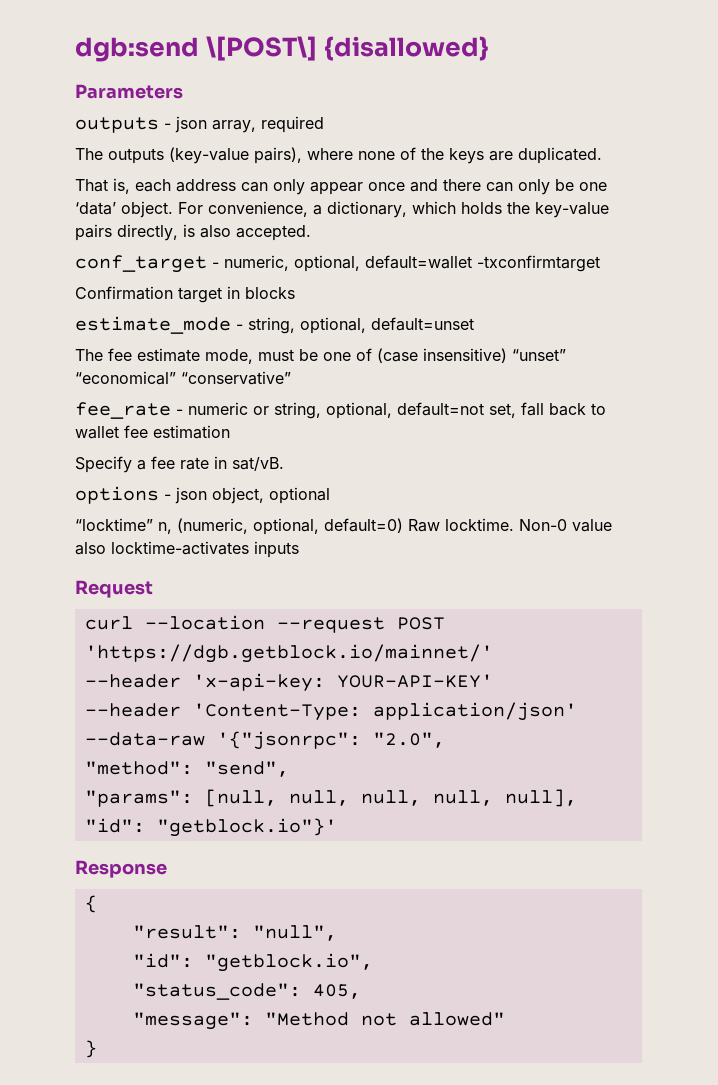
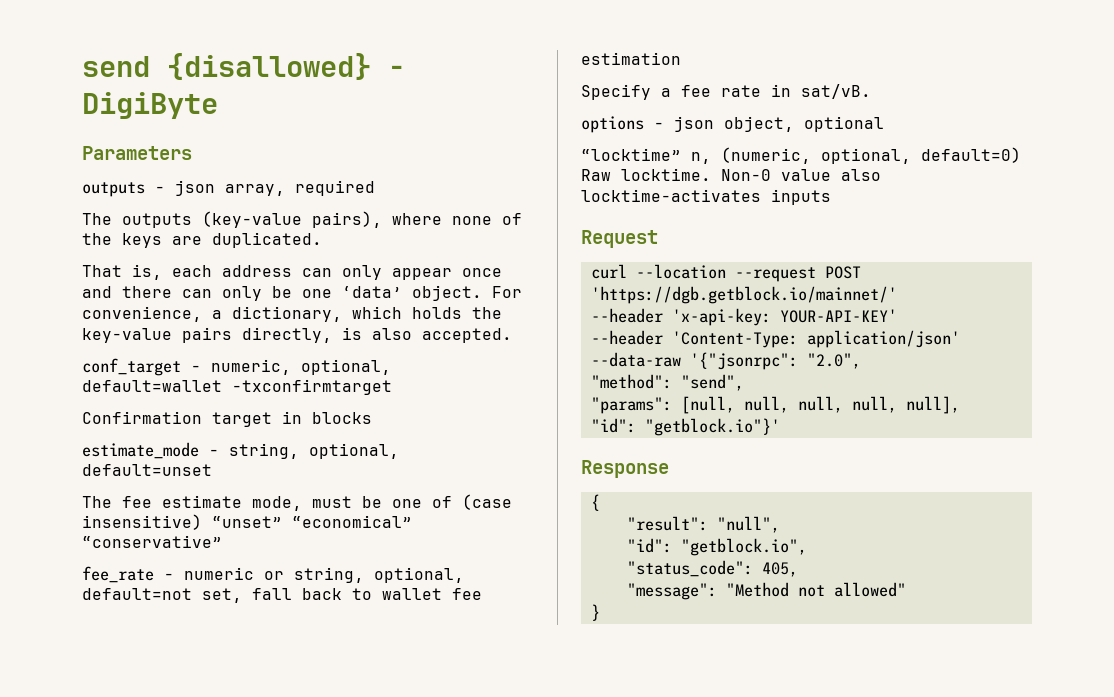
[75,36,317,62] dgb:send \[POST\] -> [82,56,150,77] send
(489, 48) none -> [388,65,405,77] [82,92,218,119] - DigiByte

